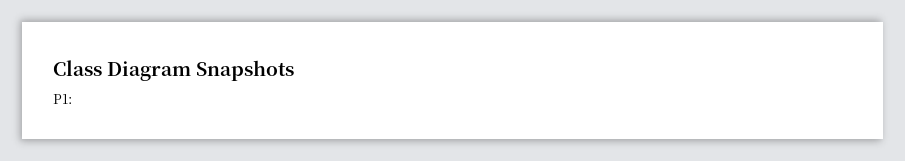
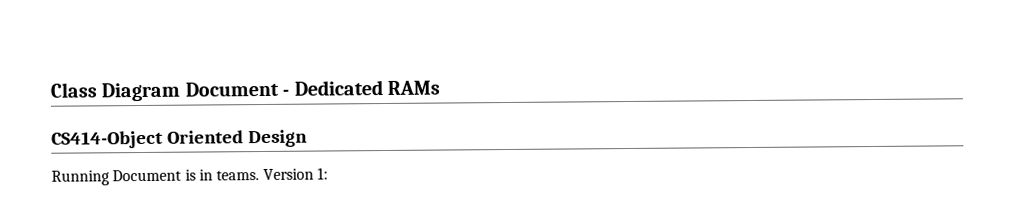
[196,60,295,81] [53,94,72,104] Snapshots // P1: -> [184,80,440,97] [51,129,308,149] [51,167,328,186] Document - Dedicated RAMs // CS414-Object Oriented Design // Running Document is in teams. Version 1:

